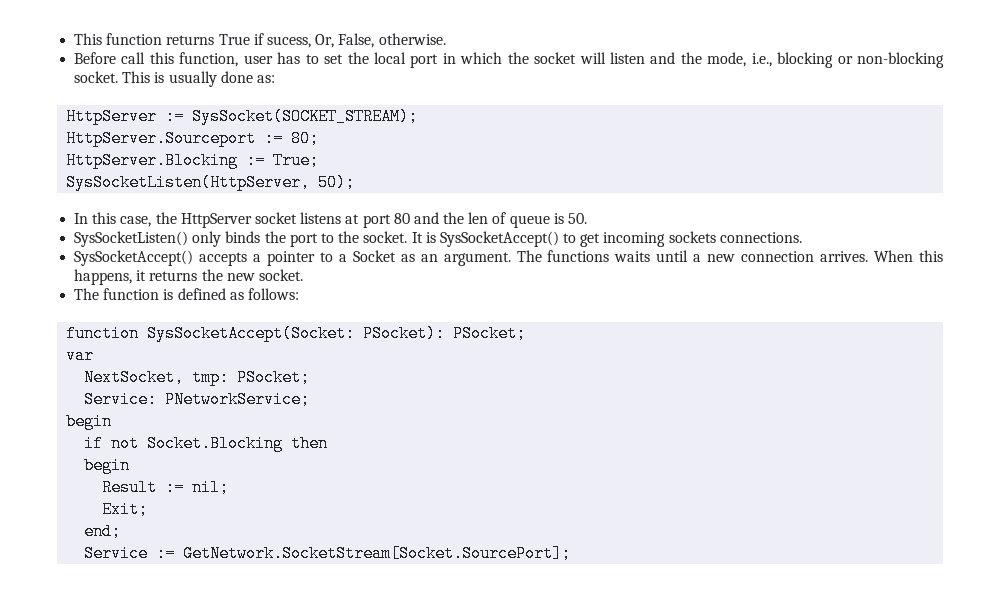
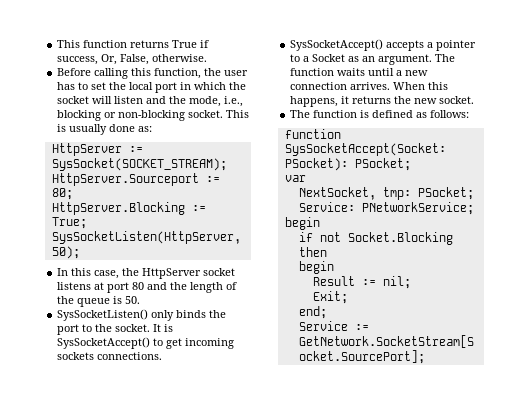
[266,36,311,48] sucess, -> [57,56,99,65] success,
[121,52,146,64] call -> [94,68,129,79] calling
(239, 59) none -> [204,68,222,76] the
[468,212,507,224] len of -> [190,282,238,293] [57,296,75,304] length of the
[547,250,610,262] functions -> [290,68,335,76] function

